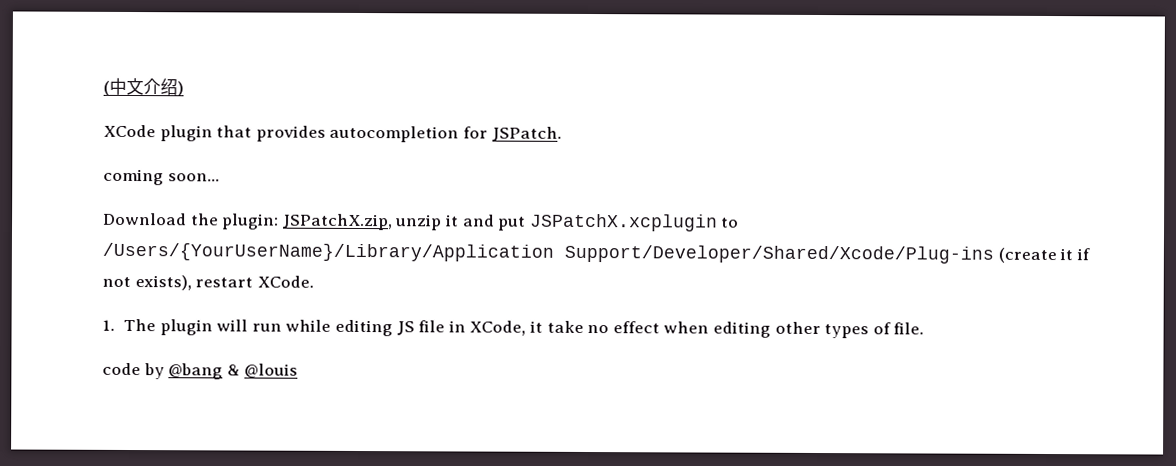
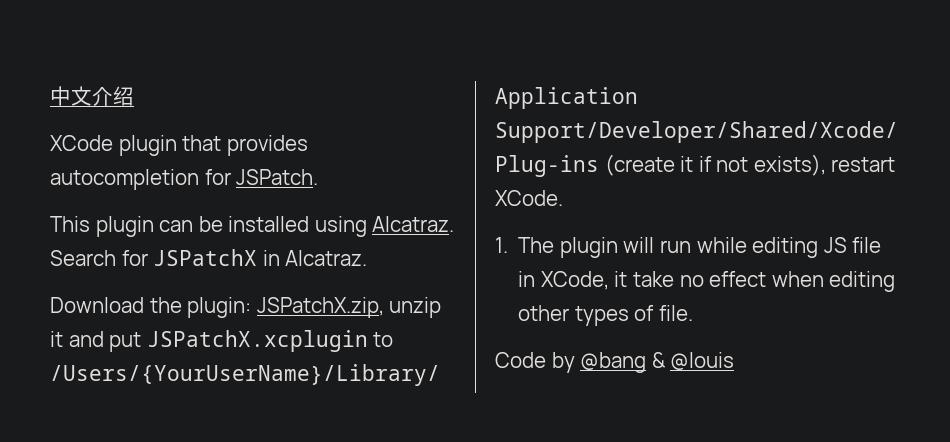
[103,80,110,96] ( -> (50, 96) none
[177,81,184,97] ) -> (134, 96) none
[103,168,220,186] coming soon... -> [50,216,455,237] [50,249,368,266] This plugin can be installed using Alcatraz. Search for JSPatchX in Alcatraz.
[102,362,141,376] code -> [495,352,546,368] Code

